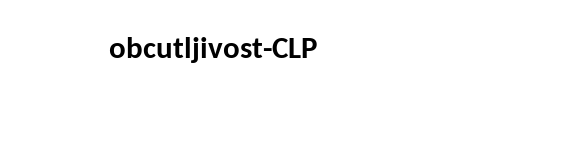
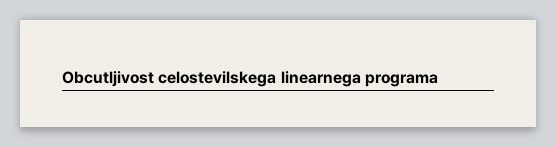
[109,37,318,63] obcutljivost-CLP -> [62,71,438,87] Obcutljivost celostevilskega linearnega programa

